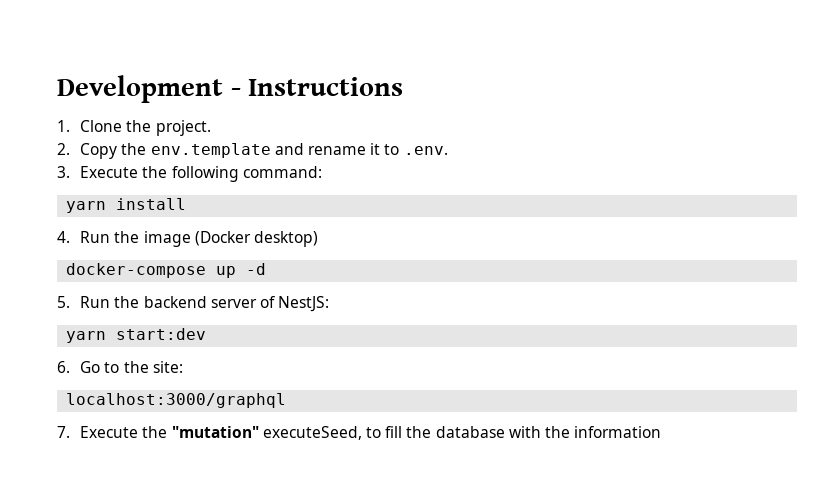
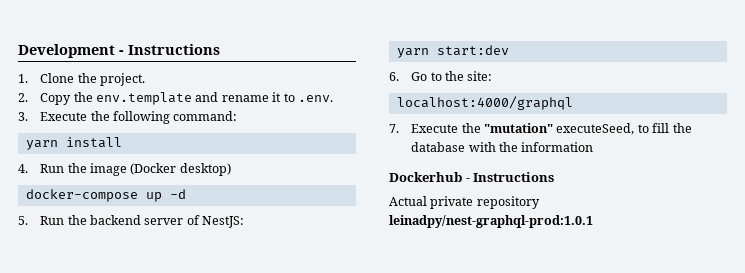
[66,393,287,408] localhost:3000/graphql -> [396,96,573,110] localhost:4000/graphql
(662, 432) none -> [389,172,555,182] [389,196,540,209] [389,215,593,228] // Dockerhub - Instructions // Actual private repository leinadpy/nest-graphql-prod:1.0.1

